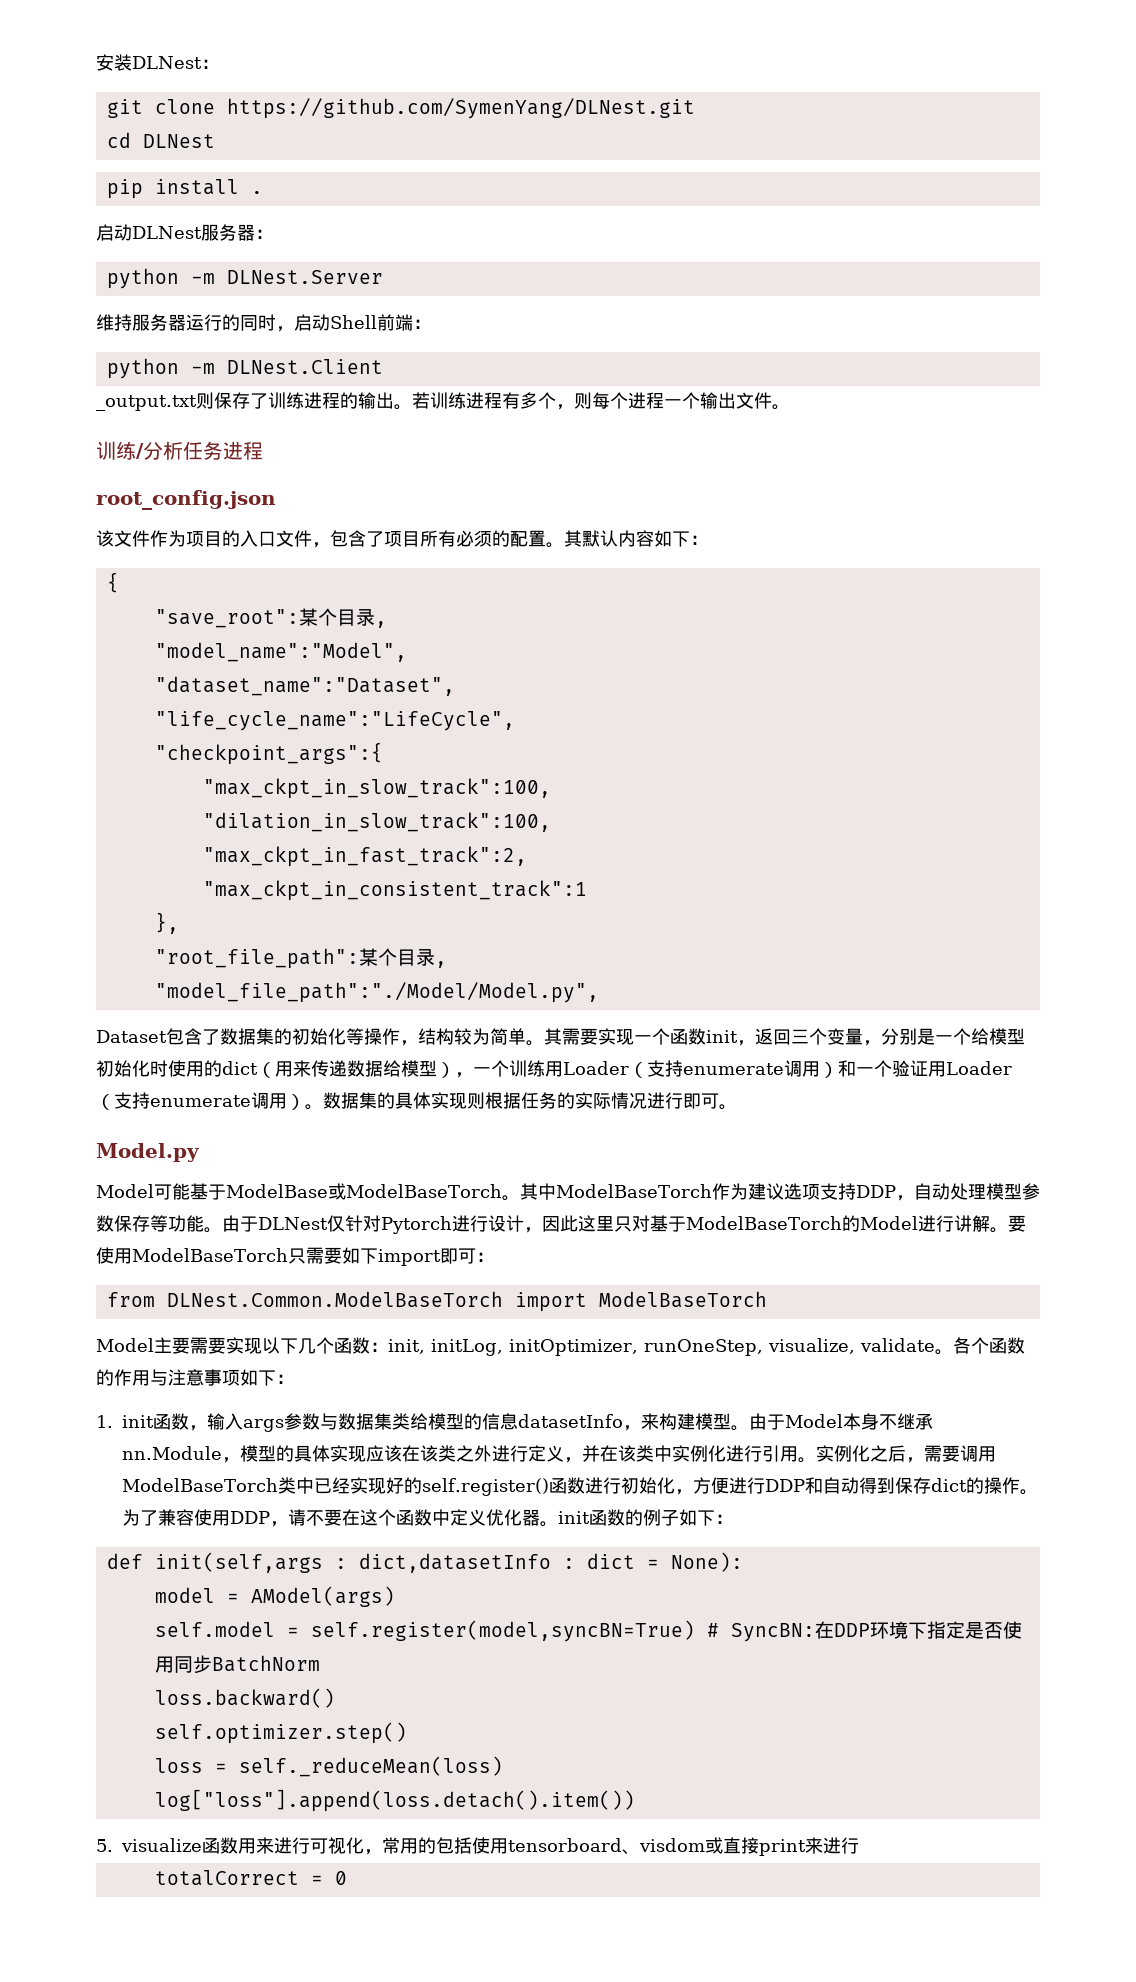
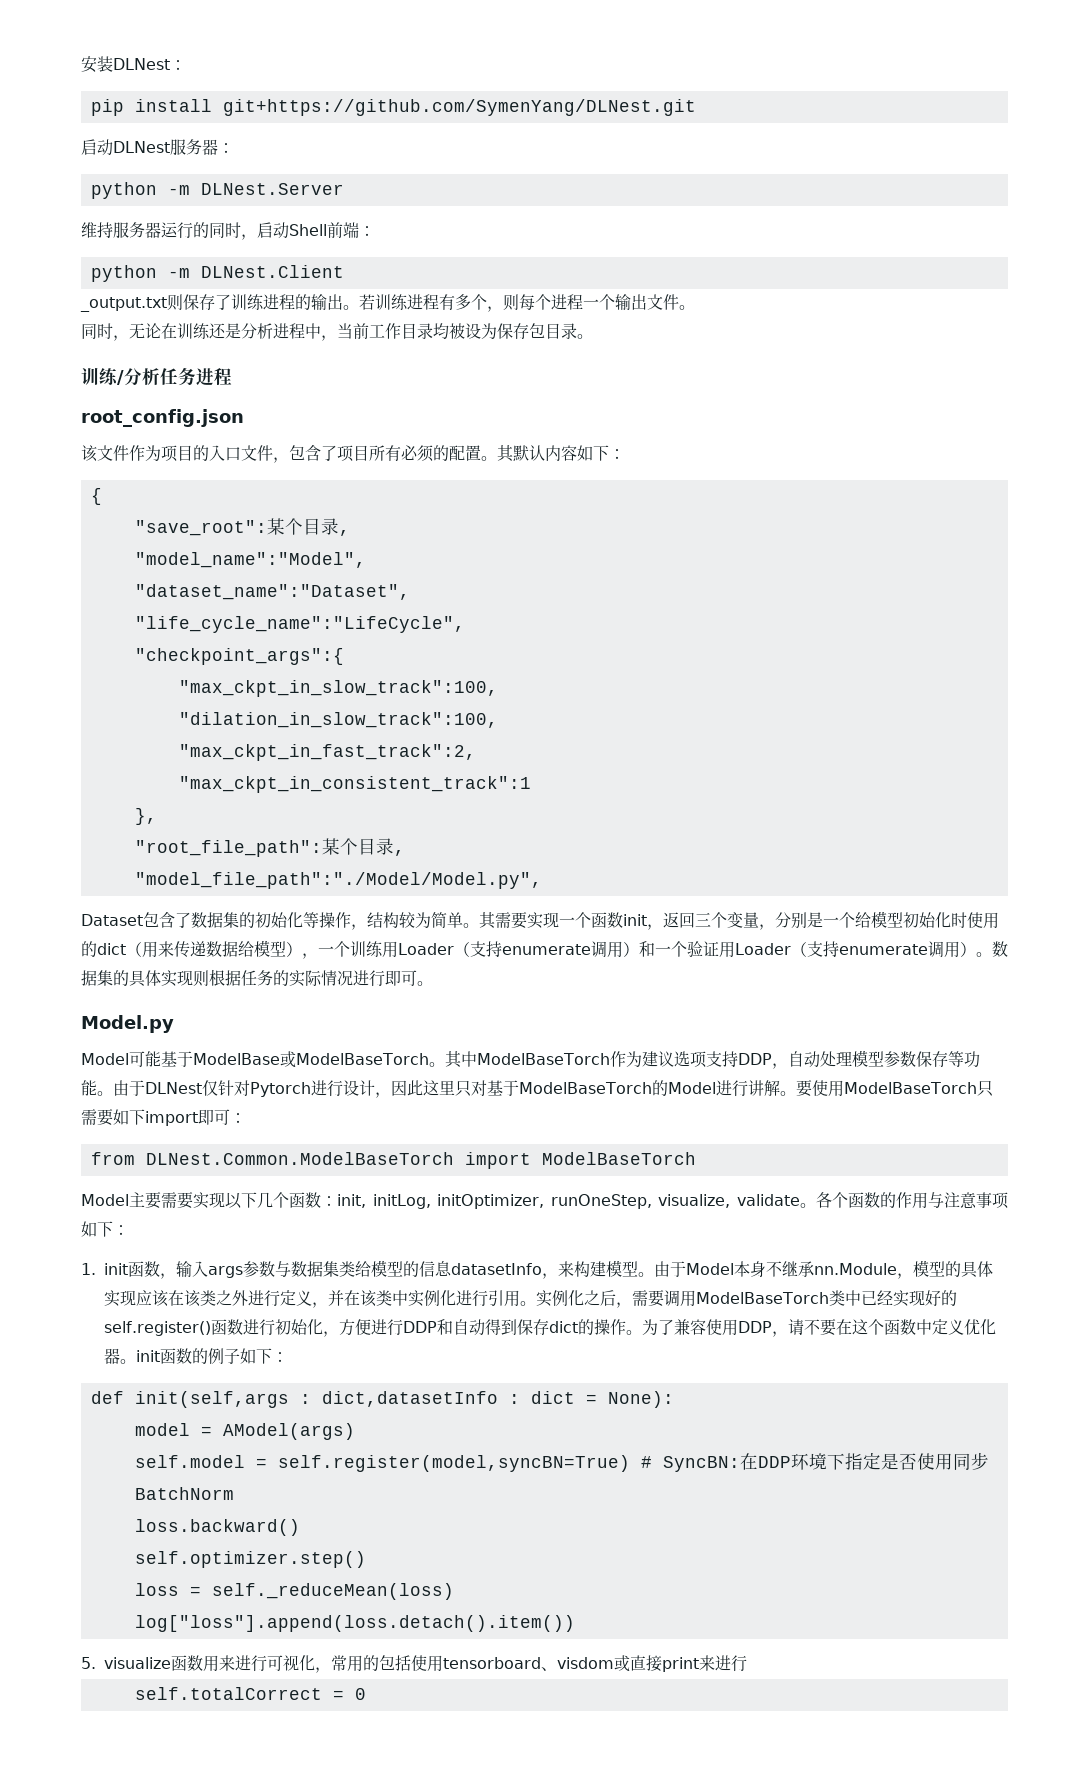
[106,98,695,119] [106,132,215,148] // git clone https://github.com/SymenYang/DLNest.git // cd DLNest -> (186, 65) none
[250,191,263,194] . -> [222,99,696,116] git+https://github.com/SymenYang/DLNest.git
(790, 407) none -> [81,323,593,341] // 同时，无论在训练还是分析进程中，当前工作目录均被设为保存包目录。
[154,1870,299,1886] totalCorrect -> [134,1687,322,1700] self.totalCorrect

